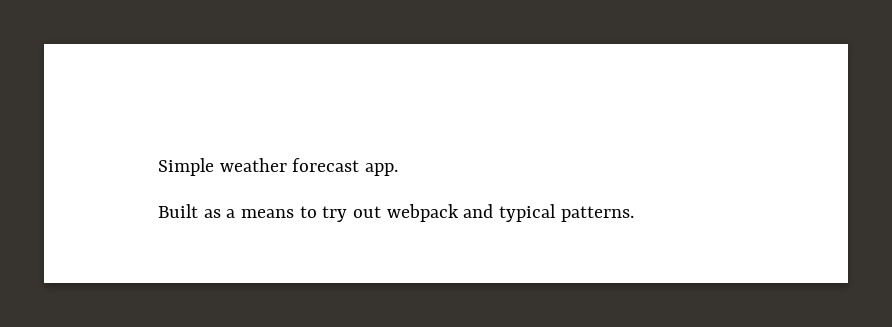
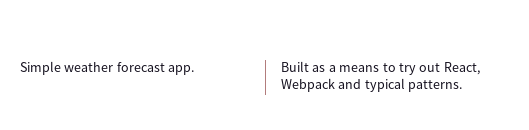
[386,204,459,222] webpack -> [443,62,480,75] [281,78,335,92] React, Webpack

